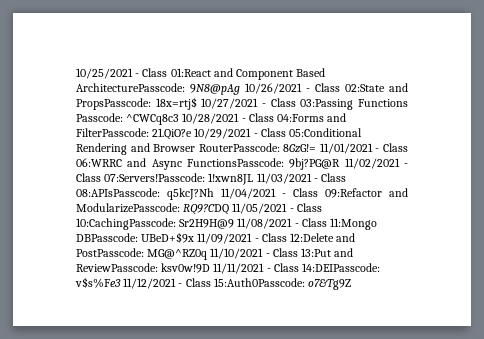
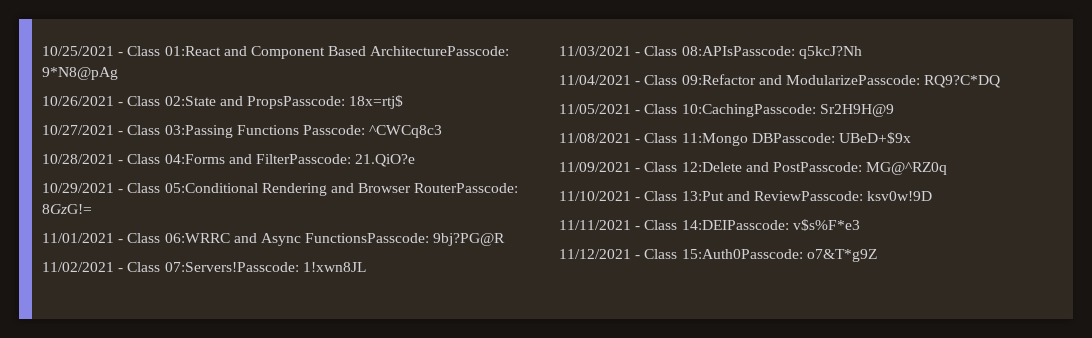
[190,84,240,95] 9N8@pAg -> [42,67,118,80] 9*N8@pAg //
(197, 103) none -> (404, 102) //
(180, 119) none -> (443, 131) //
(193, 134) none -> (416, 160) //
(317, 148) none -> (92, 209) //
(341, 164) none -> (506, 239) //
(254, 179) none -> (366, 267) //
(214, 194) none -> (862, 52) //
[183,204,230,215] RQ9?CDQ -> [924,75,1001,88] RQ9?C*DQ //
(235, 224) none -> (894, 110) //
(195, 237) none -> (911, 138) //
(208, 254) none -> (948, 168) //
(211, 268) none -> (933, 196) //
[75,277,121,288] v$s%Fe3 -> [792,219,860,231] v$s%F*e3 //
[308,279,352,290] o7&Tg9Z -> [806,249,877,262] o7&T*g9Z

